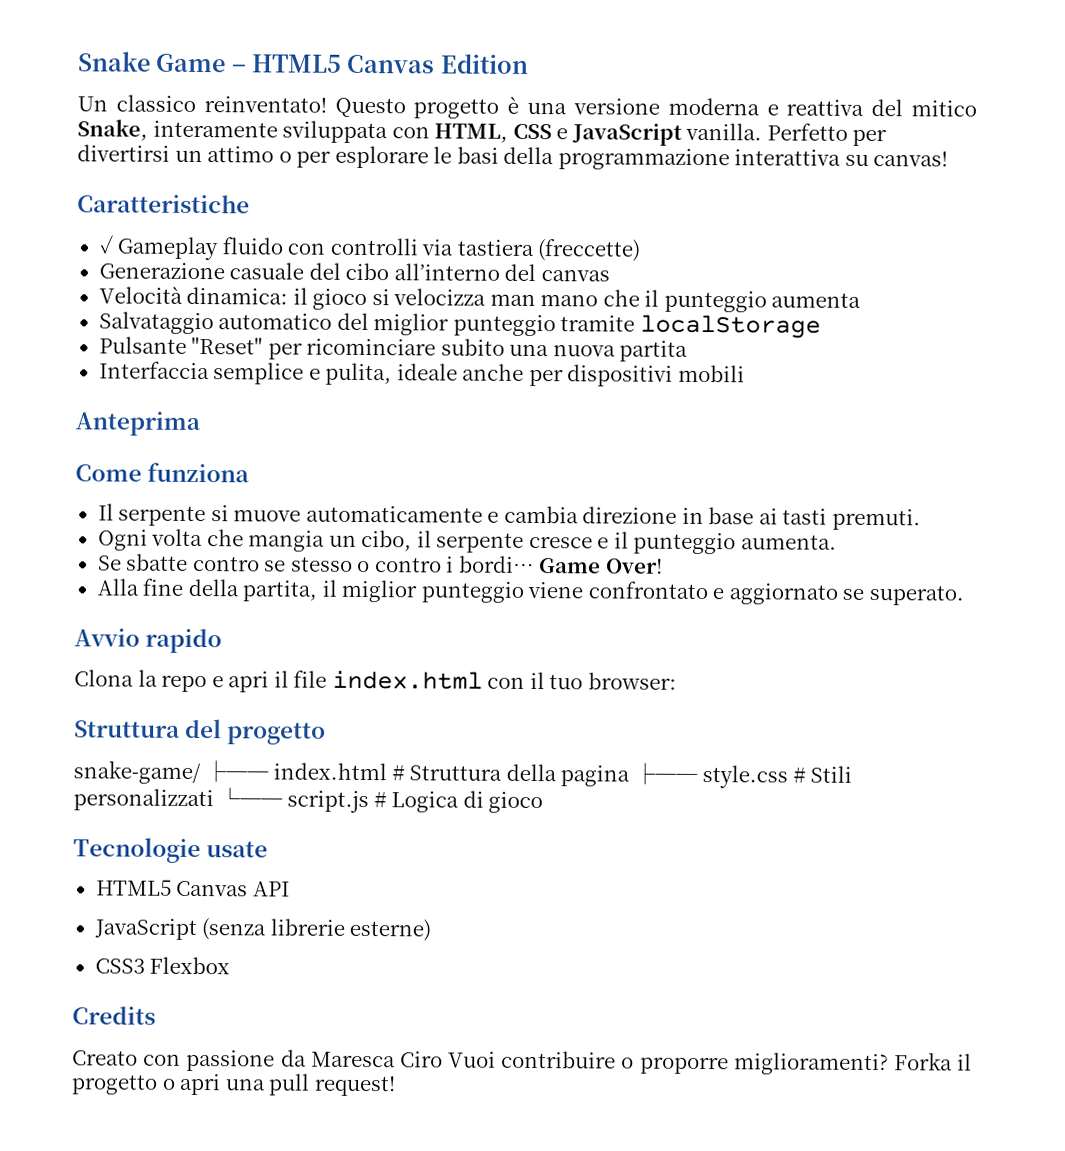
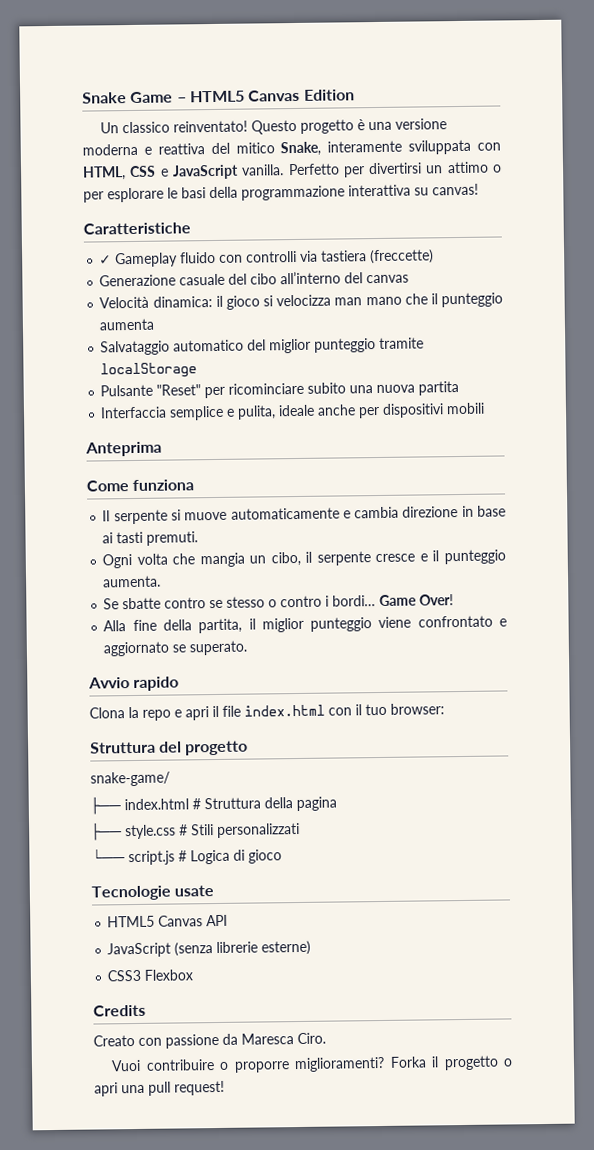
(201, 772) none -> (170, 779) //
(631, 776) none -> (337, 804) //
(214, 800) none -> (300, 830) //
[399,1051,443,1068] Ciro -> [297,1032,326,1045] Ciro. //

